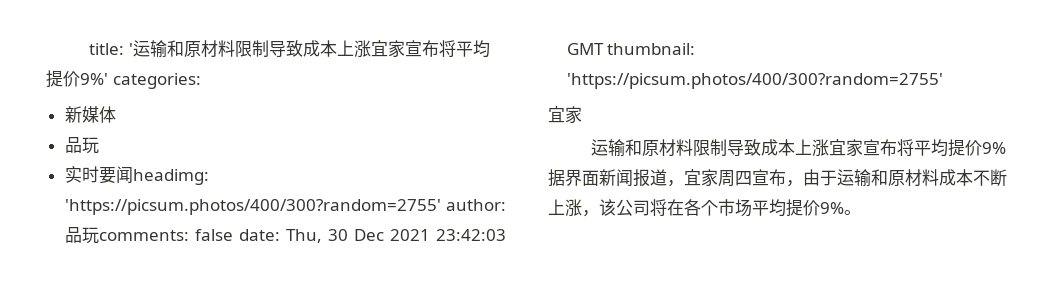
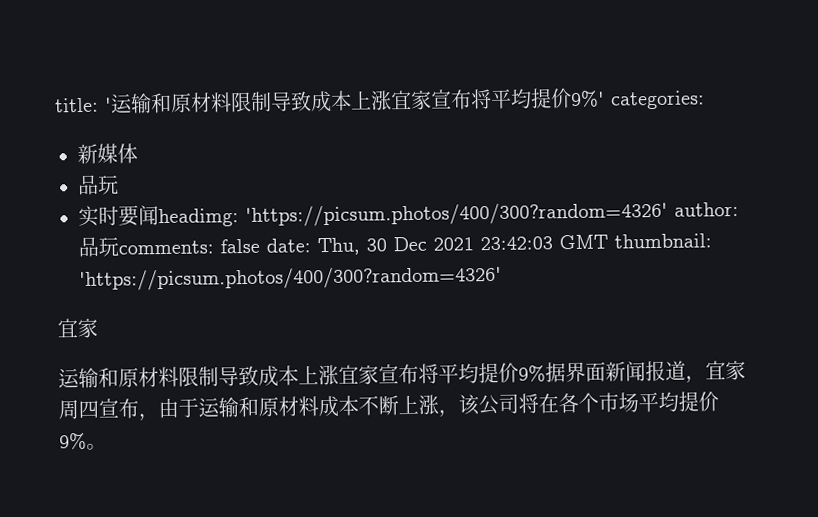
[64,199,441,215] 'https://picsum.photos/400/300?random=2755' -> [245,201,668,227] 'https://picsum.photos/400/300?random=4326'
[566,73,943,89] 'https://picsum.photos/400/300?random=2755' -> [79,265,502,292] 'https://picsum.photos/400/300?random=4326'

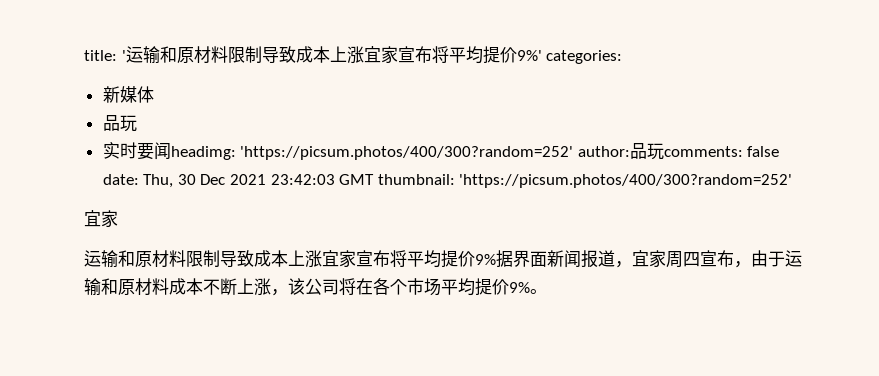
[245,201,668,227] 'https://picsum.photos/400/300?random=4326' -> [240,146,574,160] 'https://picsum.photos/400/300?random=252'
[79,265,502,292] 'https://picsum.photos/400/300?random=4326' -> [459,174,793,188] 'https://picsum.photos/400/300?random=252'

